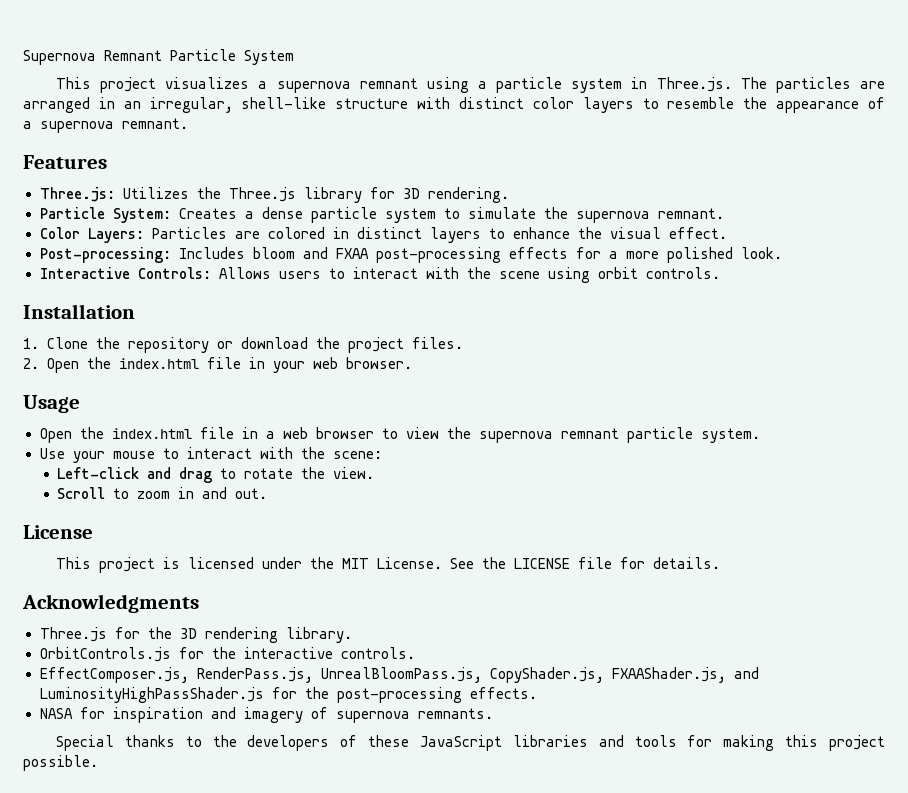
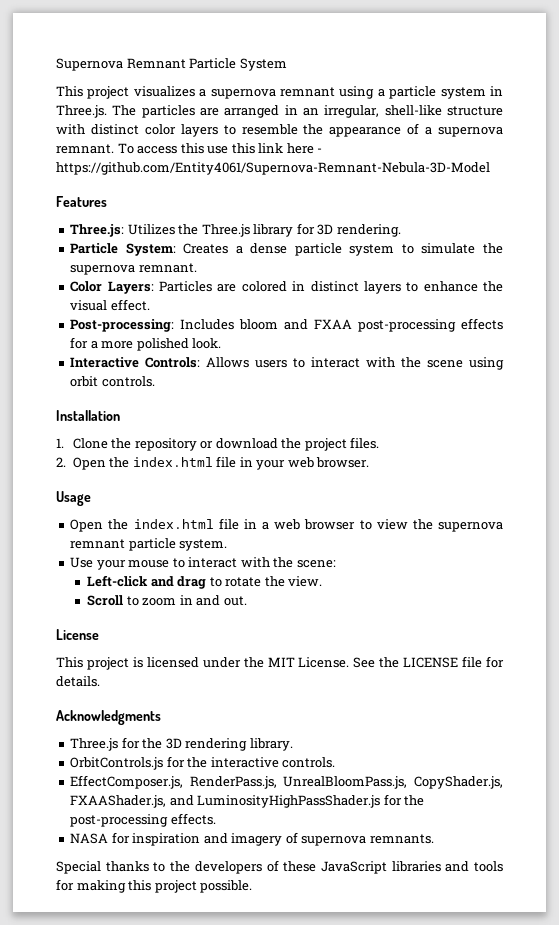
(188, 123) none -> [117,143,323,154] [56,162,490,175] To access this use this link here - https://github.com/Entity4061/Supernova-Remnant-Nebula-3D-Model

